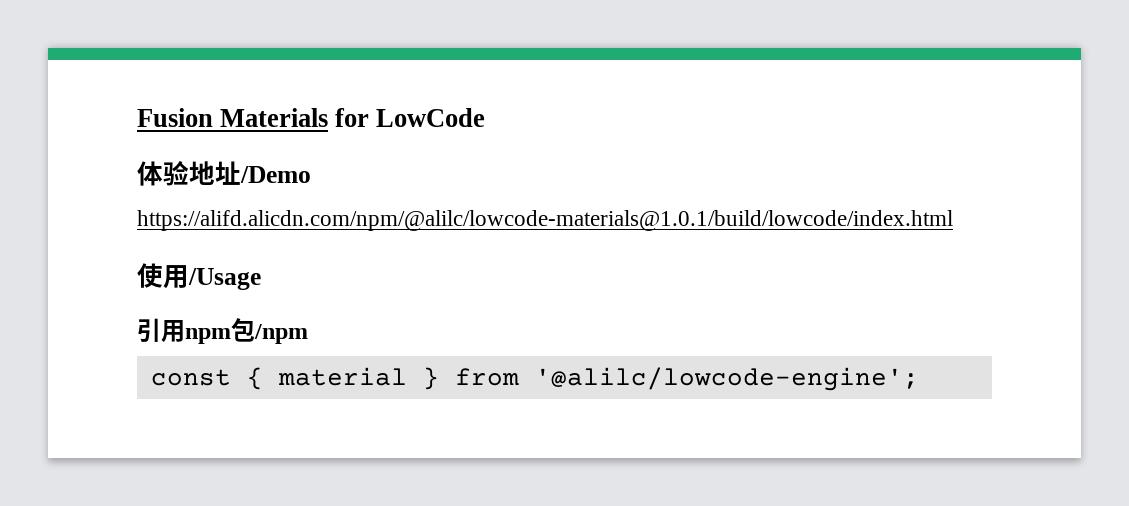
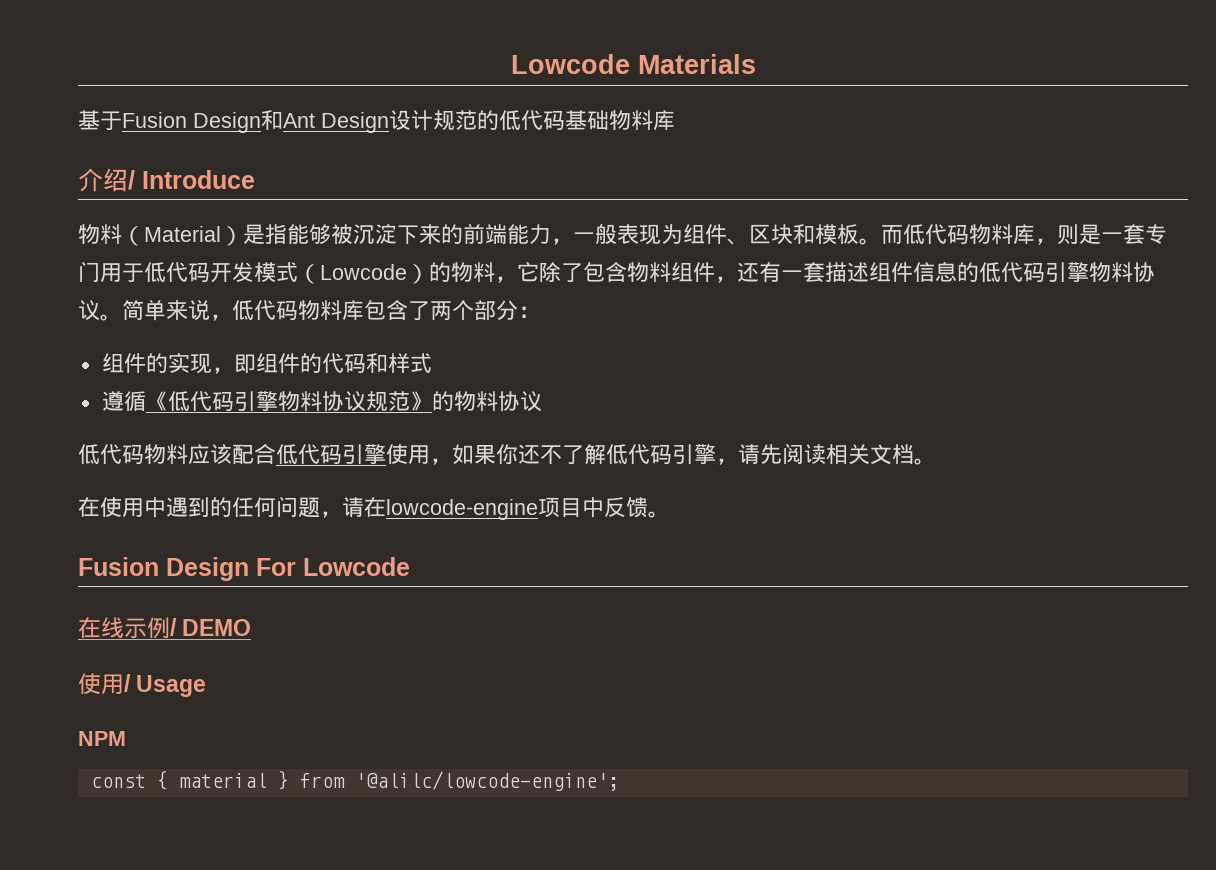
[137,108,486,127] [137,161,311,186] [137,210,953,231] [137,263,261,290] [137,318,308,344] Fusion Materials for LowCode // 体验地址/Demo // https://alifd.alicdn.com/npm/@alilc/lowcode-materials@1.0.1/build/lowcode/index.html // 使用/Usage // 引用npm包/npm -> [510,54,756,74] [78,110,675,133] [78,168,255,192] [78,223,1167,246] [78,261,1155,284] [78,300,540,321] [101,353,432,374] [101,391,542,412] [78,443,936,465] [78,496,670,520] [78,557,410,581] [78,617,252,639] [78,673,207,697] [78,731,126,746] Lowcode Materials // 基于Fusion Design和Ant Design设计规范的低代码基础物料库 // 介绍/ Introduce // 物料（Material）是指能够被沉淀下来的前端能力，一般表现为组件、区块和模板。而低代码物料库，则是一套专门用于低代码开发模式（Lowcode）的物料，它除了包含物料组件，还有一套描述组件信息的低代码引擎物料协议。简单来说，低代码物料库包含了两个部分： // 组件的实现，即组件的代码和样式 // 遵循《低代码引擎物料协议规范》的物料协议 // 低代码物料应该配合低代码引擎使用，如果你还不了解低代码引擎，请先阅读相关文档。 // 在使用中遇到的任何问题，请在lowcode-engine项目中反馈。 // Fusion Design For Lowcode // 在线示例/ DEMO // 使用/ Usage // NPM

